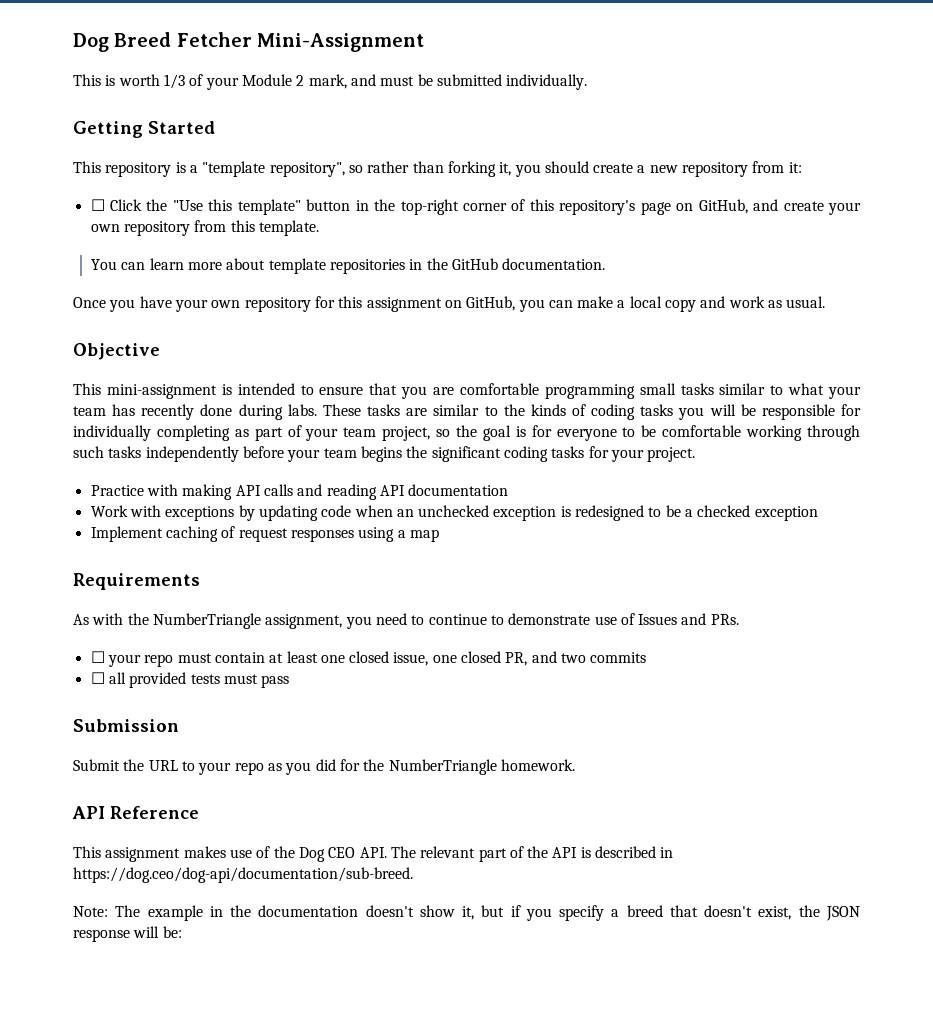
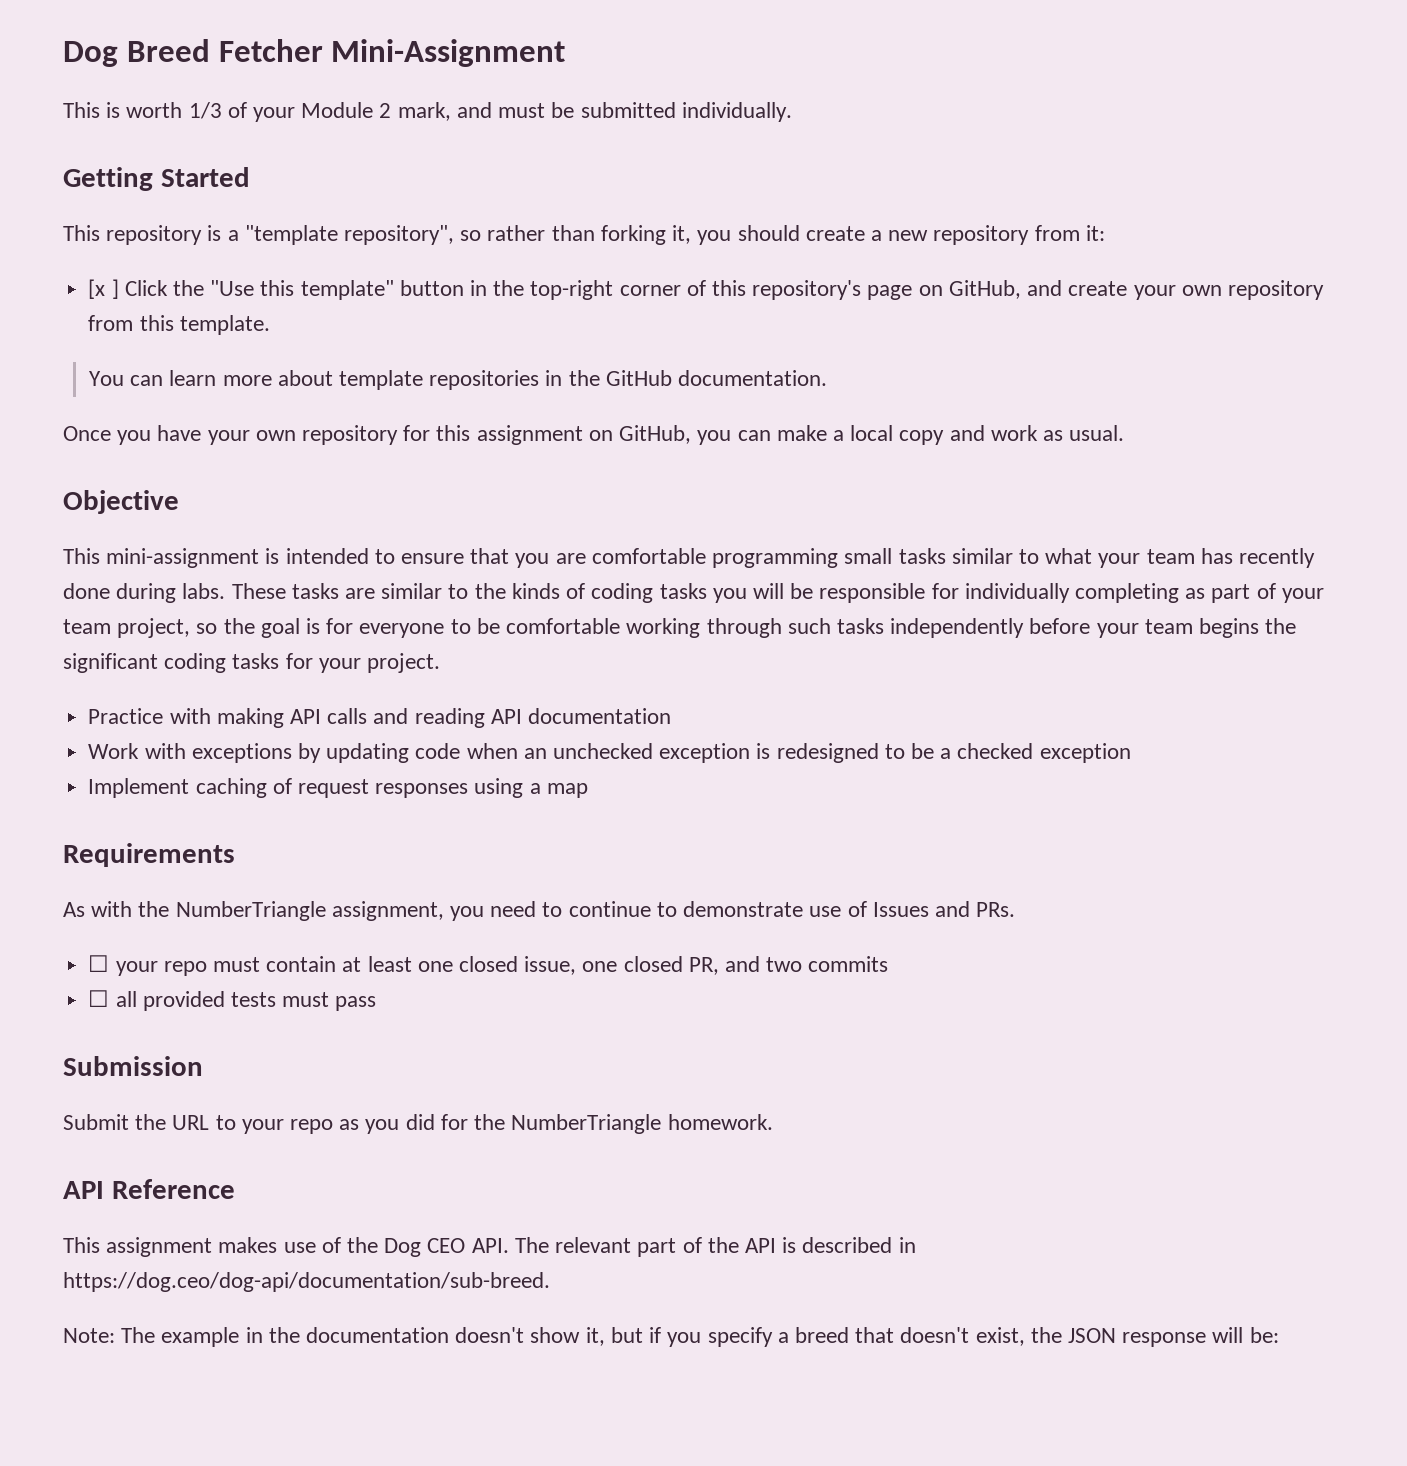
[90,199,105,211] ☐ -> [88,279,119,299] [x ]

